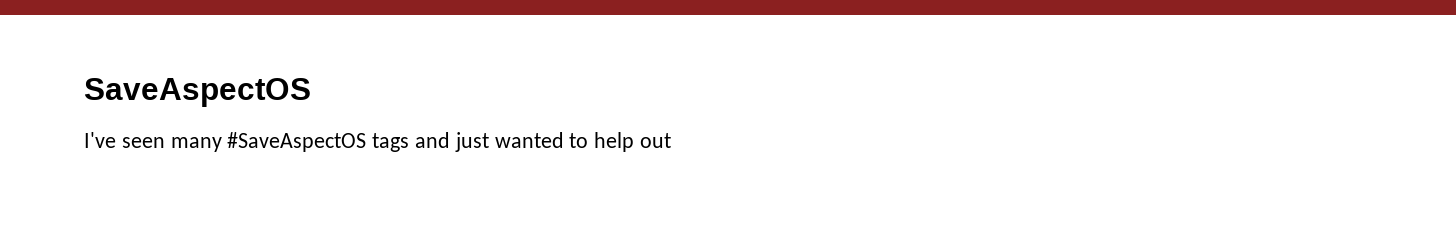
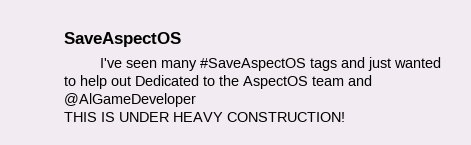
(672, 140) none -> [135,75,372,89] [64,93,196,107] [64,112,345,122] Dedicated to the AspectOS team and @AlGameDeveloper // THIS IS UNDER HEAVY CONSTRUCTION!

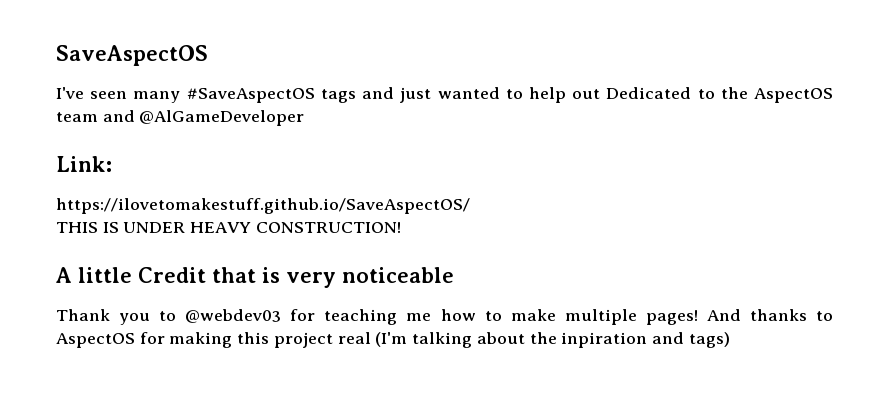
(196, 100) none -> [56,156,112,172] [56,198,470,214] // Link: // https://ilovetomakestuff.github.io/SaveAspectOS/
(345, 117) none -> [56,267,454,288] [56,309,833,325] [56,332,730,348] // A little Credit that is very noticeable // Thank you to @webdev03 for teaching me how to make multiple pages! And thanks to AspectOS for making this project real (I'm talking about the inpiration and tags)

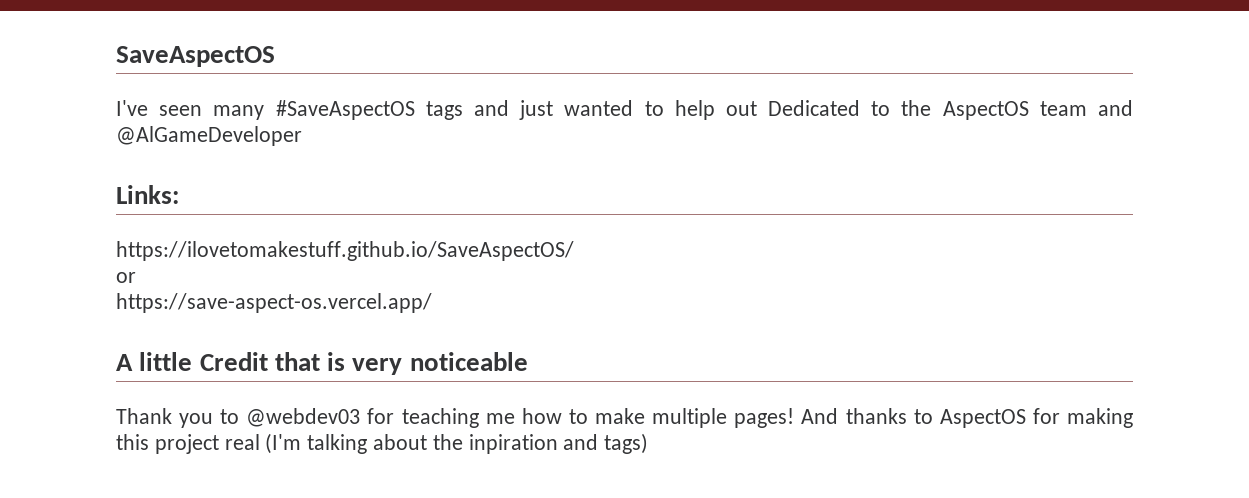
[56,156,112,172] Link: -> [116,185,179,204] Links:
[56,222,401,233] THIS IS UNDER HEAVY CONSTRUCTION! -> [116,272,136,283] [116,293,432,313] or // https://save-aspect-os.vercel.app/

